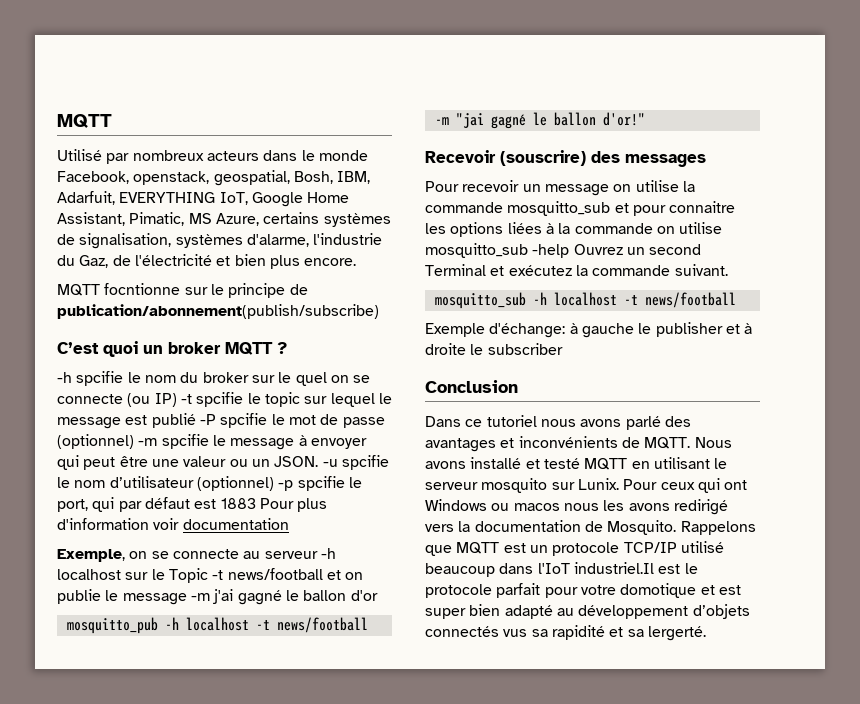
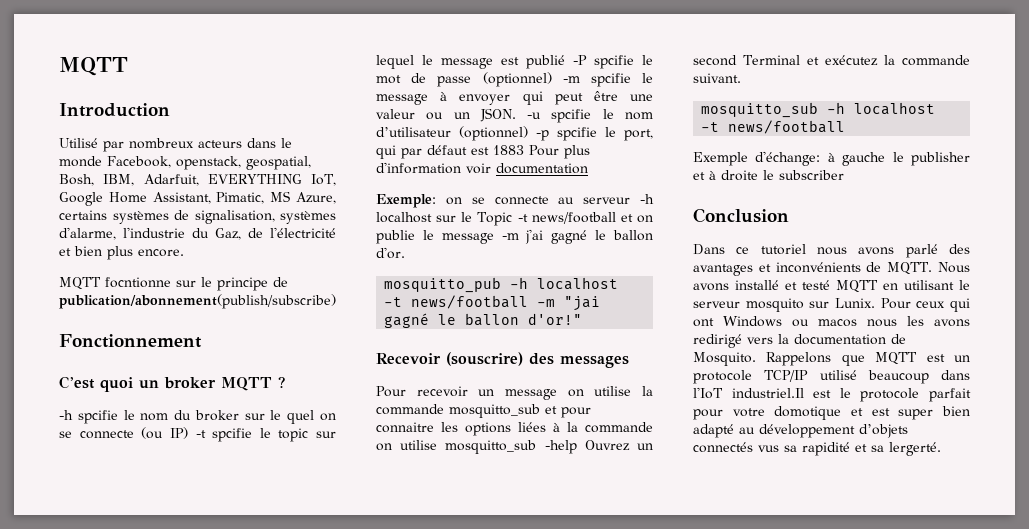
[57,114,112,128] MQTT -> [59,57,128,76] [59,103,170,117] MQTT // Introduction
(379, 311) none -> [59,334,202,348] // Fonctionnement
[57,549,125,562] Exemple, -> [376,194,436,208] Exemple:
[350,590,378,601] d'or -> [376,247,405,259] d'or.

